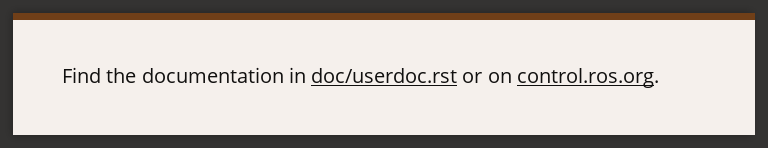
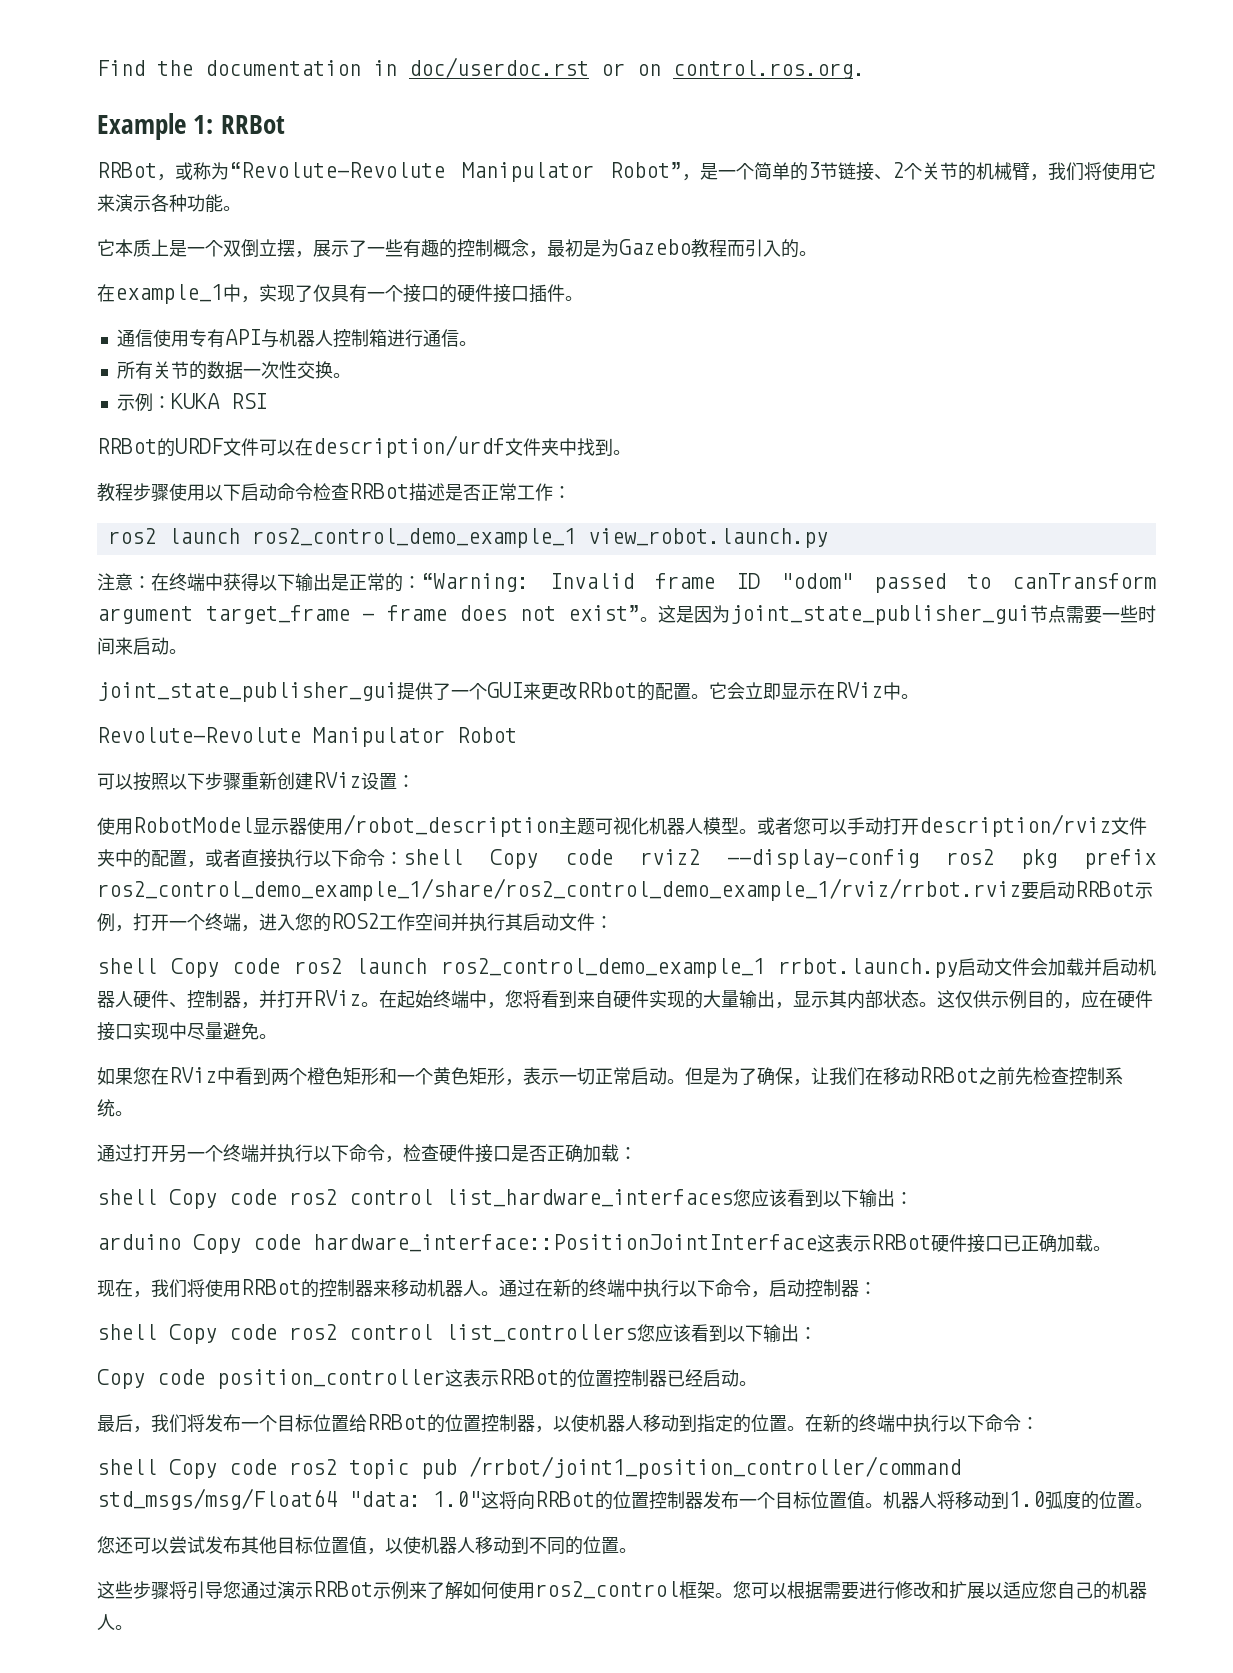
(659, 78) none -> [97,113,285,140] [97,162,1156,182] [97,194,241,213] [97,239,817,258] [97,284,583,304] [116,329,477,348] [116,361,351,380] [116,393,267,412] [97,435,631,458] [97,483,571,502] [107,528,828,548] [97,573,1156,593] [97,605,1156,625] [97,637,187,655] [97,682,919,702] [97,727,517,747] [97,772,415,791] [97,814,1147,837] [97,849,1156,869] [97,878,1153,901] [97,913,613,932] [97,958,1156,978] [97,990,1153,1009] [97,1022,277,1041] [97,1067,1123,1086] [97,1099,133,1117] [97,1144,637,1163] [97,1189,913,1209] [97,1234,1111,1254] [97,1279,877,1298] [97,1324,817,1344] [97,1369,757,1389] [97,1414,1039,1433] [97,1456,961,1479] [97,1488,1153,1510] [97,1536,637,1555] [97,1581,1147,1600] [97,1614,133,1630] // Example 1: RRBot // RRBot，或称为“Revolute-Revolute Manipulator Robot”，是一个简单的3节链接、2个关节的机械臂，我们将使用它来演示各种功能。 // 它本质上是一个双倒立摆，展示了一些有趣的控制概念，最初是为Gazebo教程而引入的。 // 在example_1中，实现了仅具有一个接口的硬件接口插件。 // 通信使用专有API与机器人控制箱进行通信。 // 所有关节的数据一次性交换。 // 示例：KUKA RSI // RRBot的URDF文件可以在description/urdf文件夹中找到。 // 教程步骤使用以下启动命令检查RRBot描述是否正常工作： // ros2 launch ros2_control_demo_example_1 view_robot.launch.py // 注意：在终端中获得以下输出是正常的：“Warning: Invalid frame ID "odom" passed to canTransform argument target_frame - frame does not exist”。这是因为joint_state_publisher_gui节点需要一些时间来启动。 // joint_state_publisher_gui提供了一个GUI来更改RRbot的配置。它会立即显示在RViz中。 // Revolute-Revolute Manipulator Robot // 可以按照以下步骤重新创建RViz设置： // 使用RobotModel显示器使用/robot_description主题可视化机器人模型。或者您可以手动打开description/rviz文件夹中的配置，或者直接执行以下命令：shell Copy code rviz2 --display-config ros2 pkg prefix ros2_control_demo_example_1/share/ros2_control_demo_example_1/rviz/rrbot.rviz要启动RRBot示例，打开一个终端，进入您的ROS2工作空间并执行其启动文件： // shell Copy code ros2 launch ros2_control_demo_example_1 rrbot.launch.py启动文件会加载并启动机器人硬件、控制器，并打开RViz。在起始终端中，您将看到来自硬件实现的大量输出，显示其内部状态。这仅供示例目的，应在硬件接口实现中尽量避免。 // 如果您在RViz中看到两个橙色矩形和一个黄色矩形，表示一切正常启动。但是为了确保，让我们在移动RRBot之前先检查控制系统。 // 通过打开另一个终端并执行以下命令，检查硬件接口是否正确加载： // shell Copy code ros2 control list_hardware_interfaces您应该看到以下输出： // arduino Copy code hardware_interface::PositionJointInterface这表示RRBot硬件接口已正确加载。 // 现在，我们将使用RRBot的控制器来移动机器人。通过在新的终端中执行以下命令，启动控制器： // shell Copy code ros2 control list_controllers您应该看到以下输出： // Copy code position_controller这表示RRBot的位置控制器已经启动。 // 最后，我们将发布一个目标位置给RRBot的位置控制器，以使机器人移动到指定的位置。在新的终端中执行以下命令： // shell Copy code ros2 topic pub /rrbot/joint1_position_controller/command std_msgs/msg/Float64 "data: 1.0"这将向RRBot的位置控制器发布一个目标位置值。机器人将移动到1.0弧度的位置。 // 您还可以尝试发布其他目标位置值，以使机器人移动到不同的位置。 // 这些步骤将引导您通过演示RRBot示例来了解如何使用ros2_control框架。您可以根据需要进行修改和扩展以适应您自己的机器人。

